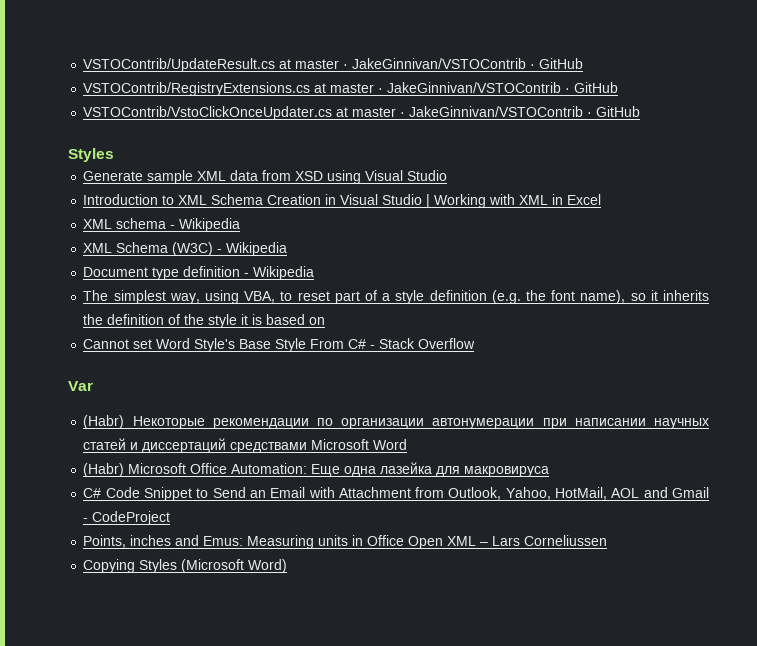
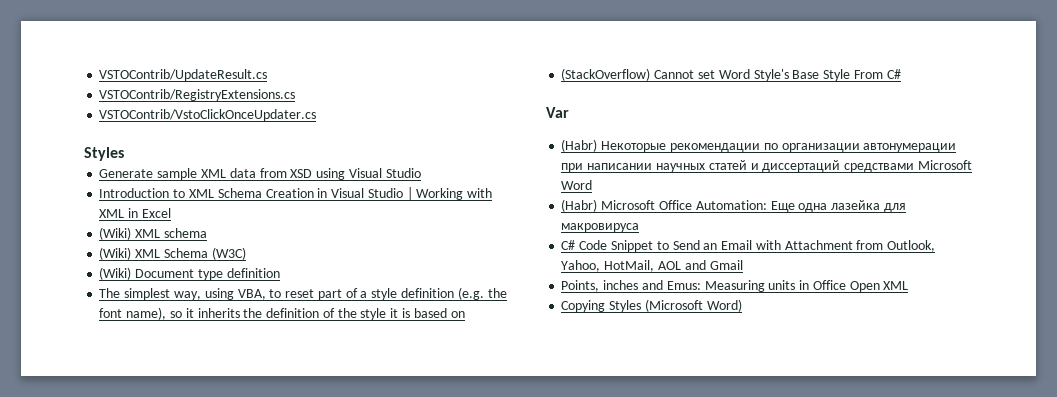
[279,58,584,69] [83,82,619,96] [83,106,641,120] at master · JakeGinnivan/VSTOContrib · GitHub // VSTOContrib/RegistryExtensions.cs at master · JakeGinnivan/VSTOContrib · GitHub // VSTOContrib/VstoClickOnceUpdater.cs at master · JakeGinnivan/VSTOContrib · GitHub -> [99,89,296,101] [99,109,317,121] // VSTOContrib/RegistryExtensions.cs // VSTOContrib/VstoClickOnceUpdater.cs
(602, 199) none -> [99,227,132,240] (Wiki)
[170,218,241,232] - Wikipedia // -> [99,247,132,260] // (Wiki)
[217,242,288,256] - Wikipedia // -> [99,267,132,280] // (Wiki)
[244,266,315,280] - Wikipedia -> (280, 273) none
(326, 321) none -> [561,68,651,81] (StackOverflow)
[370,338,476,349] - Stack Overflow -> (901, 74) none
[83,511,171,525] - CodeProject -> (743, 265) none
[480,535,608,546] – Lars Corneliussen -> (909, 285) none

